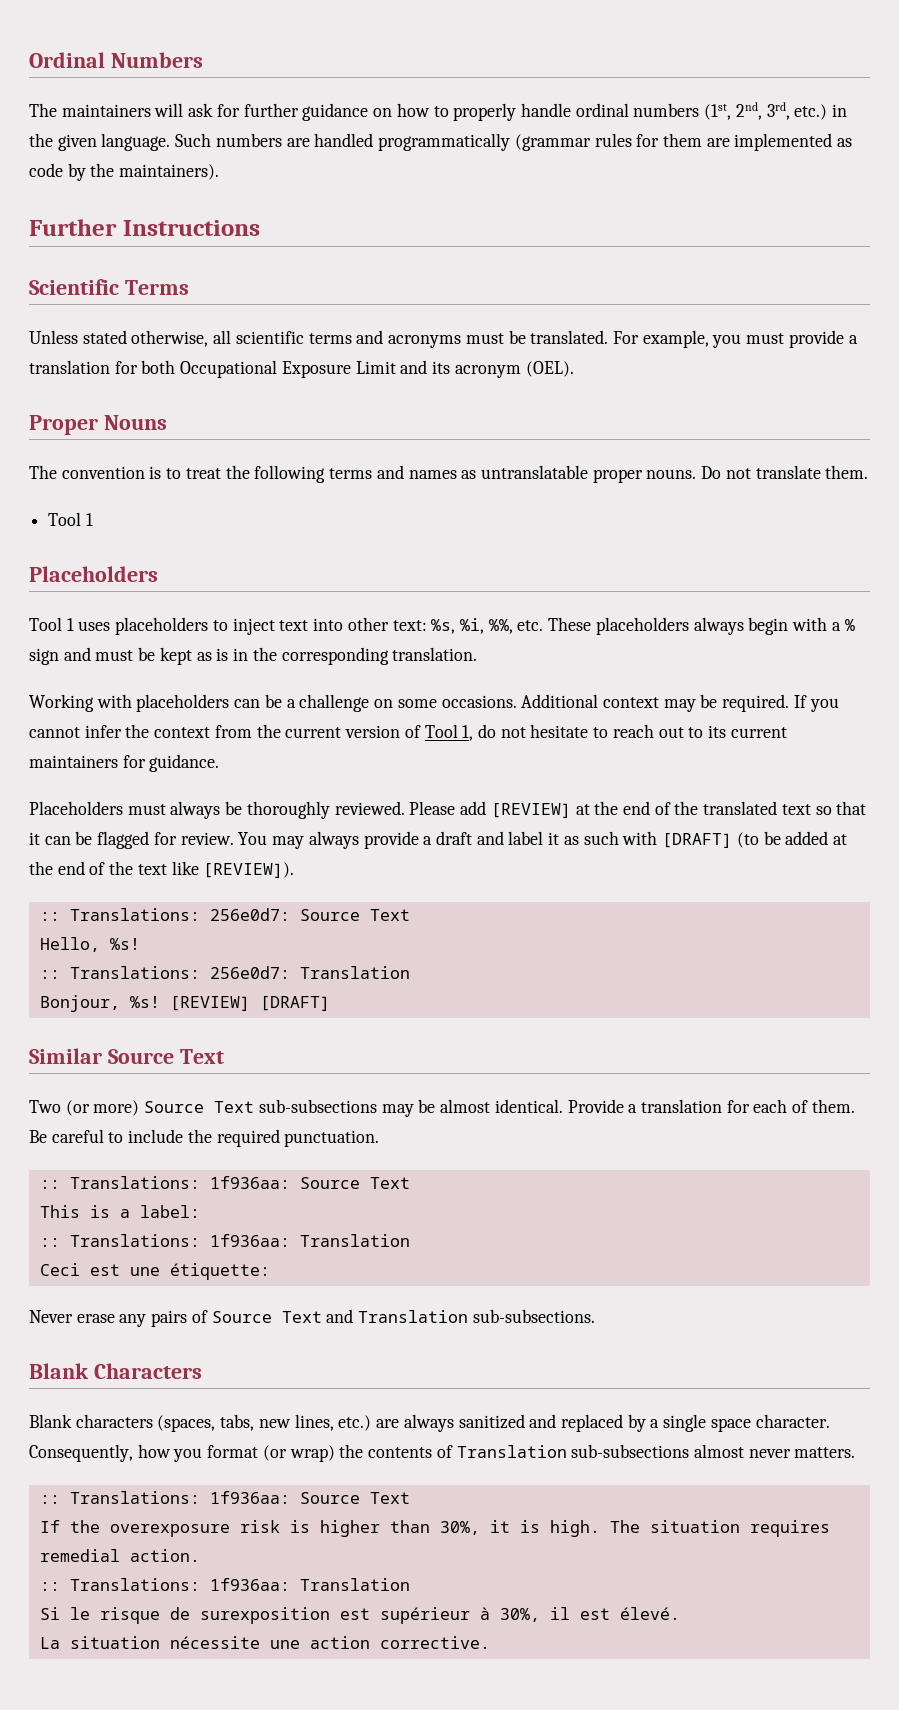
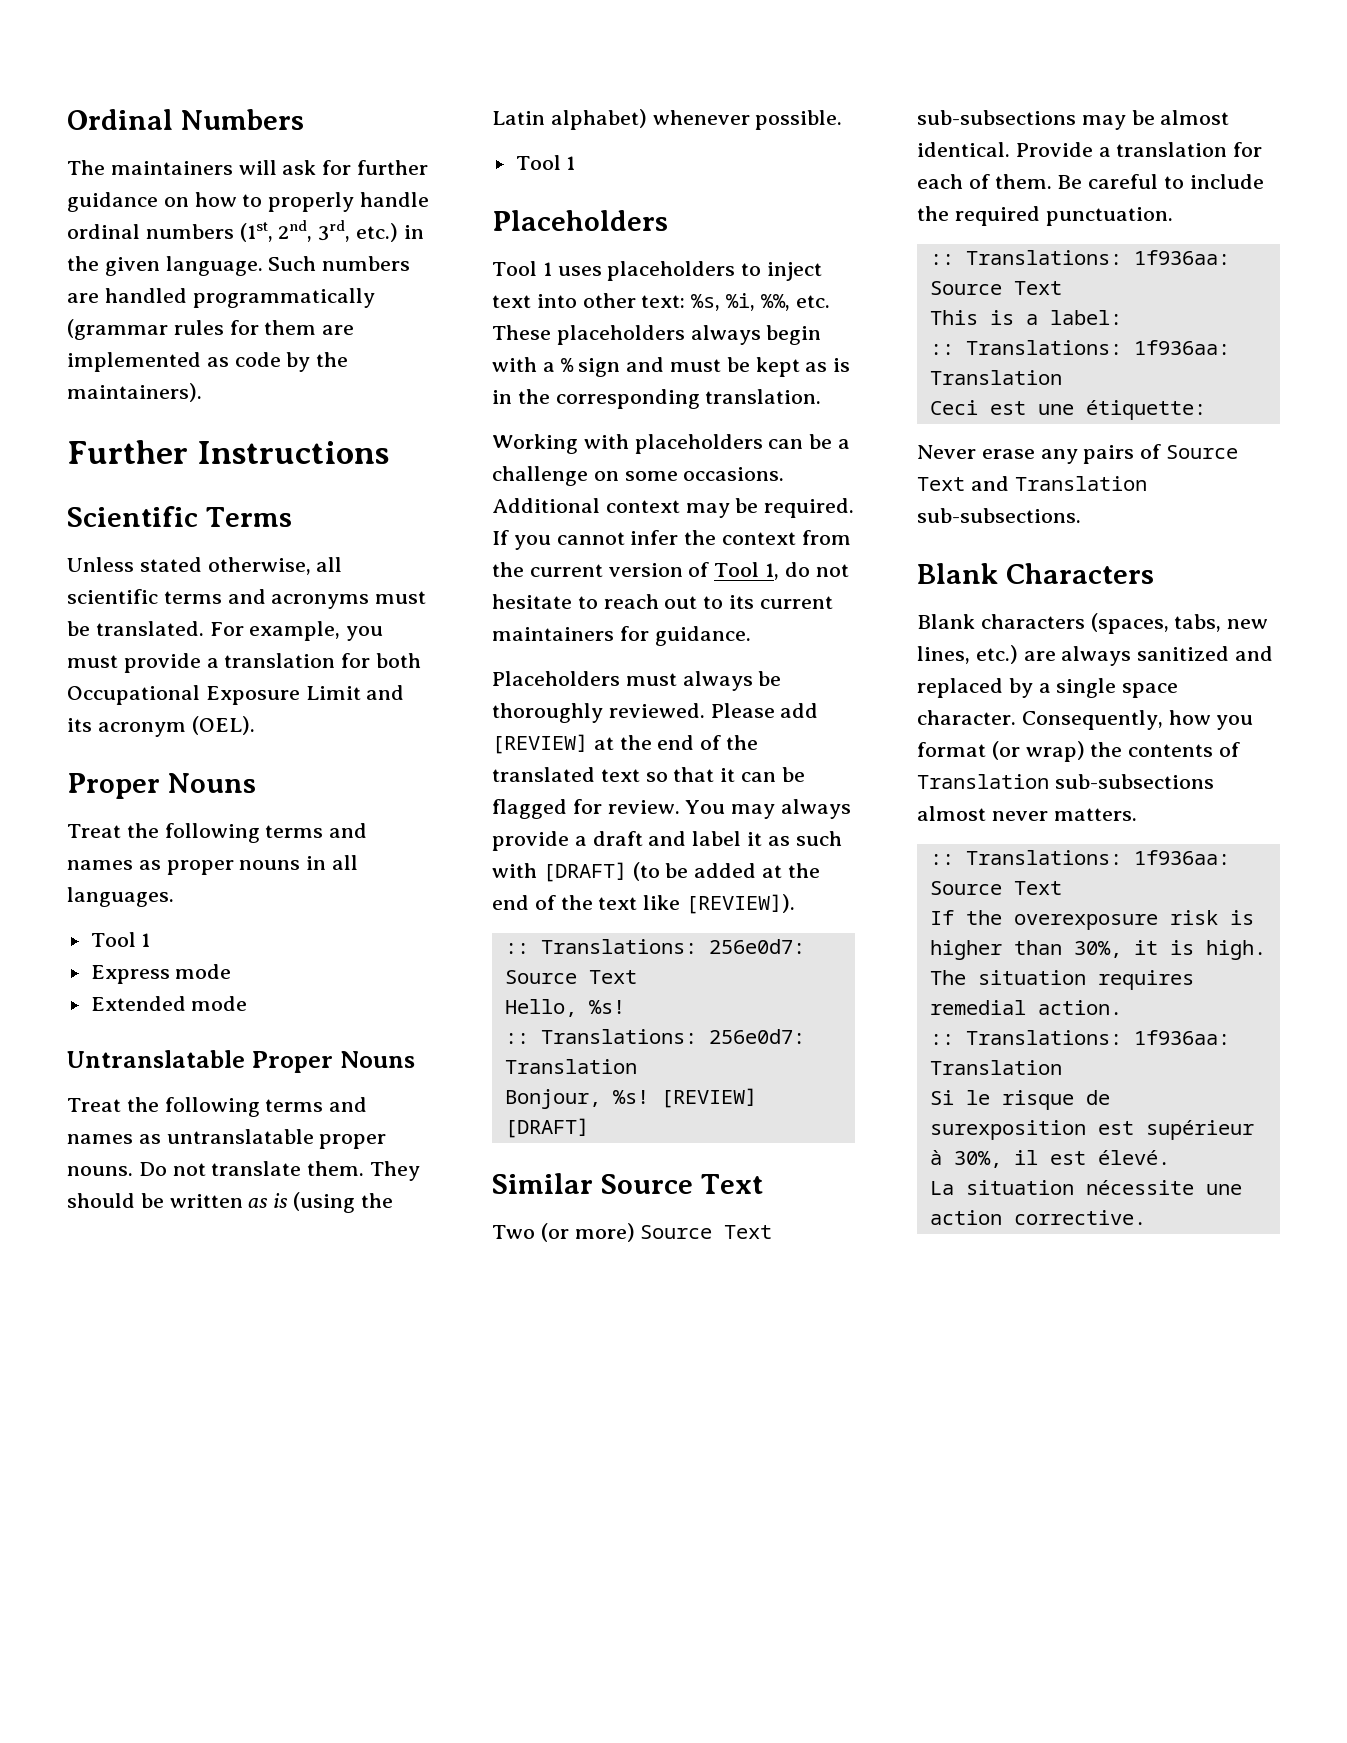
[29,465,221,479] The convention is to treat -> [67,823,368,843] [67,855,359,875] [67,887,174,907] [90,932,151,947] [90,964,232,984] [90,996,248,1011] [67,1050,415,1073] [67,1098,121,1112] Treat the following terms and names as proper nouns in all languages. // Tool 1 // Express mode // Extended mode // Untranslatable Proper Nouns // Treat
(869, 472) none -> [370,1161,421,1181] [67,1192,393,1213] [492,109,843,130] They should be written as is (using the Latin alphabet) whenever possible.

